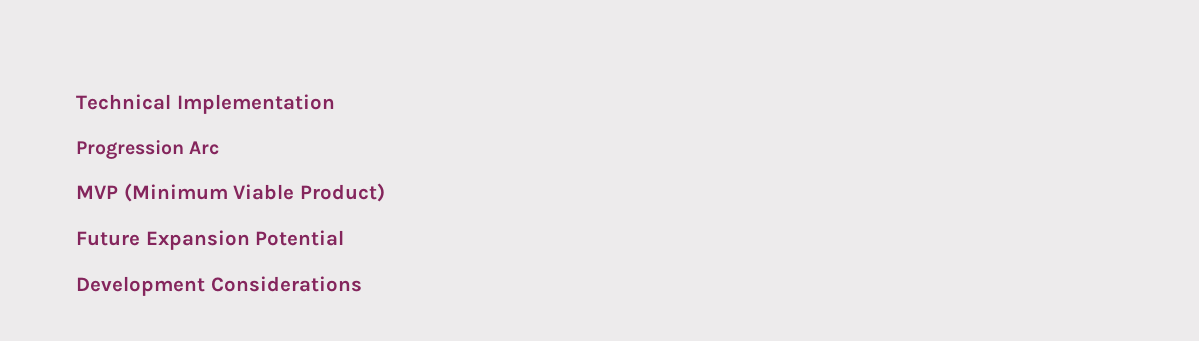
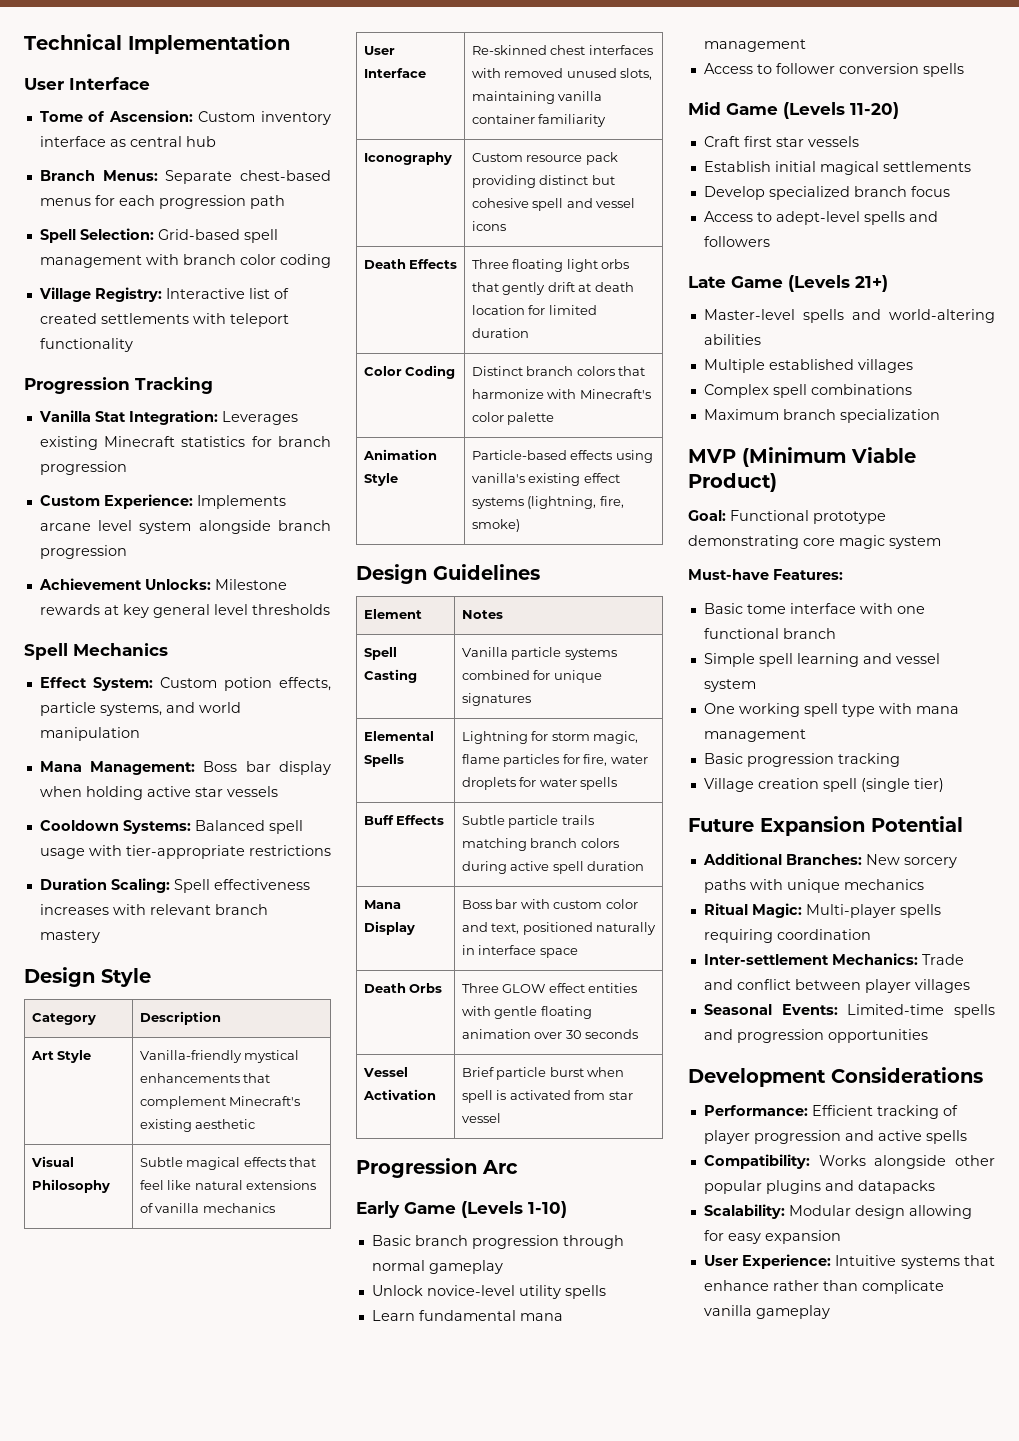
[76,140,220,159] [76,183,385,202] [76,230,345,250] [76,276,362,296] Progression Arc // MVP (Minimum Viable Product) // Future Expansion Potential // Development Considerations -> [24,77,150,90] [39,110,331,125] [39,136,216,147] [39,170,331,184] [39,195,285,209] [39,228,278,243] [39,254,331,268] [38,287,289,302] [39,313,289,327] [39,338,133,352] [24,377,213,394] [38,410,298,425] [39,436,331,450] [39,461,127,475] [39,494,286,509] [39,520,331,534] [39,545,127,559] [38,578,287,590] [39,604,330,618] [24,643,168,660] [39,677,331,691] [39,702,241,716] [39,727,140,741] [39,761,331,775] [39,786,278,800] [39,820,303,834] [39,845,331,859] [39,878,310,893] [39,904,268,915] [39,930,100,943] [24,967,151,987] [31,1013,96,1025] [139,1011,221,1025] [30,1050,92,1063] [139,1050,300,1063] [139,1073,271,1083] [139,1096,301,1109] [139,1119,256,1132] [30,1156,74,1167] [31,1179,110,1193] [139,1157,317,1170] [139,1180,317,1190] [139,1203,275,1213] [363,46,395,55] [363,68,426,78] [471,45,653,55] [471,68,653,80] [471,91,603,104] [471,114,607,127] [363,152,452,165] [471,152,618,165] [471,175,615,188] [471,198,636,211] [471,221,506,231] [363,259,458,269] [471,259,630,272] [471,282,634,295] [471,305,597,315] [471,328,529,338] [363,365,456,379] [471,366,646,376] [471,389,651,399] [471,412,555,425] [362,449,437,460] [363,473,398,486] [471,450,653,463] [471,473,620,486] [471,496,624,509] [471,519,520,532] [356,564,540,584] [363,609,422,619] [461,610,503,619] [363,647,397,660] [363,669,417,683] [461,647,617,660] [461,670,602,683] [461,693,531,706] [363,731,434,741] [363,754,404,767] [461,731,639,744] [461,754,648,767] [461,777,618,790] [363,815,445,825] [461,815,594,828] [461,838,619,851] [461,861,645,874] [363,900,401,909] [363,921,415,935] [461,899,638,909] [461,922,657,935] [461,945,578,958] [363,983,443,993] [461,983,638,993] [461,1006,592,1019] [461,1029,639,1039] [362,1067,408,1077] [362,1089,436,1100] [461,1067,625,1080] [461,1090,633,1103] [461,1113,501,1123] [356,1158,518,1178] [356,1201,567,1218] [371,1235,624,1249] [371,1260,503,1274] [371,1285,606,1299] [371,1310,563,1321] [703,39,806,52] [703,63,964,77] [688,102,899,119] [703,136,859,147] [703,161,971,175] [703,186,950,200] [703,211,938,225] [703,236,770,247] [688,275,888,292] [703,309,995,323] [703,334,761,345] [703,359,913,373] [703,384,912,398] [703,409,940,423] [688,447,916,467] [688,473,777,492] [688,510,886,524] [688,535,941,549] [688,569,843,580] [703,603,925,614] [703,628,836,639] [703,653,940,667] [703,679,756,692] [703,703,959,717] [703,729,806,742] [703,753,900,767] [703,778,944,792] [688,816,963,836] [702,853,957,868] [703,879,924,893] [703,903,941,918] [703,929,871,943] [703,953,964,965] [703,979,970,993] [703,1004,995,1018] [703,1029,928,1043] [688,1067,983,1087] [703,1105,958,1119] [703,1130,967,1144] [703,1154,995,1169] [703,1180,935,1194] [703,1204,972,1219] [703,1230,841,1244] [703,1254,995,1269] [703,1280,944,1294] [703,1305,830,1319] User Interface // Tome of Ascension: Custom inventory interface as central hub // Branch Menus: Separate chest-based menus for each progression path // Spell Selection: Grid-based spell management with branch color coding // Village Registry: Interactive list of created settlements with teleport functionality // Progression Tracking // Vanilla Stat Integration: Leverages existing Minecraft statistics for branch progression // Custom Experience: Implements arcane level system alongside branch progression // Achievement Unlocks: Milestone rewards at key general level thresholds // Spell Mechanics // Effect System: Custom potion effects, particle systems, and world manipulation // Mana Management: Boss bar display when holding active star vessels // Cooldown Systems: Balanced spell usage with tier-appropriate restrictions // Duration Scaling: Spell effectiveness increases with relevant branch mastery // Design Style // Category | Description // Art Style | Vanilla-friendly mystical enhancements that complement Minecraft's existing aesthetic // Visual Philosophy | Subtle magical effects that feel like natural extensions of vanilla mechanics // User Interface | Re-skinned chest interfaces with removed unused slots, maintaining vanilla container familiarity // Iconography | Custom resource pack providing distinct but cohesive spell and vessel icons // Death Effects | Three floating light orbs that gently drift at death location for limited duration // Color Coding | Distinct branch colors that harmonize with Minecraft's color palette // Animation Style | Particle-based effects using vanilla's existing effect systems (lightning, fire, smoke) // Design Guidelines // Element | Notes // Spell Casting | Vanilla particle systems combined for unique signatures // Elemental Spells | Lightning for storm magic, flame particles for fire, water droplets for water spells // Buff Effects | Subtle particle trails matching branch colors during active spell duration // Mana Display | Boss bar with custom color and text, positioned naturally in interface space // Death Orbs | Three GLOW effect entities with gentle floating animation over 30 seconds // Vessel Activation | Brief particle burst when spell is activated from star vessel // Progression Arc // Early Game (Levels 1-10) // Basic branch progression through normal gameplay // Unlock novice-level utility spells // Learn fundamental mana management // Access to follower conversion spells // Mid Game (Levels 11-20) // Craft first star vessels // Establish initial magical settlements // Develop specialized branch focus // Access to adept-level spells and followers // Late Game (Levels 21+) // Master-level spells and world-altering abilities // Multiple established villages // Complex spell combinations // Maximum branch specialization // MVP (Minimum Viable Product) // Goal: Functional prototype demonstrating core magic system // Must-have Features: // Basic tome interface with one functional branch // Simple spell learning and vessel system // One working spell type with mana management // Basic progression tracking // Village creation spell (single tier) // Future Expansion Potential // Additional Branches: New sorcery paths with unique mechanics // Ritual Magic: Multi-player spells requiring coordination // Inter-settlement Mechanics: Trade and conflict between player villages // Seasonal Events: Limited-time spells and progression opportunities // Development Considerations // Performance: Efficient tracking of player progression and active spells // Compatibility: Works alongside other popular plugins and datapacks // Scalability: Modular design allowing for easy expansion // User Experience: Intuitive systems that enhance rather than complicate vanilla gameplay

